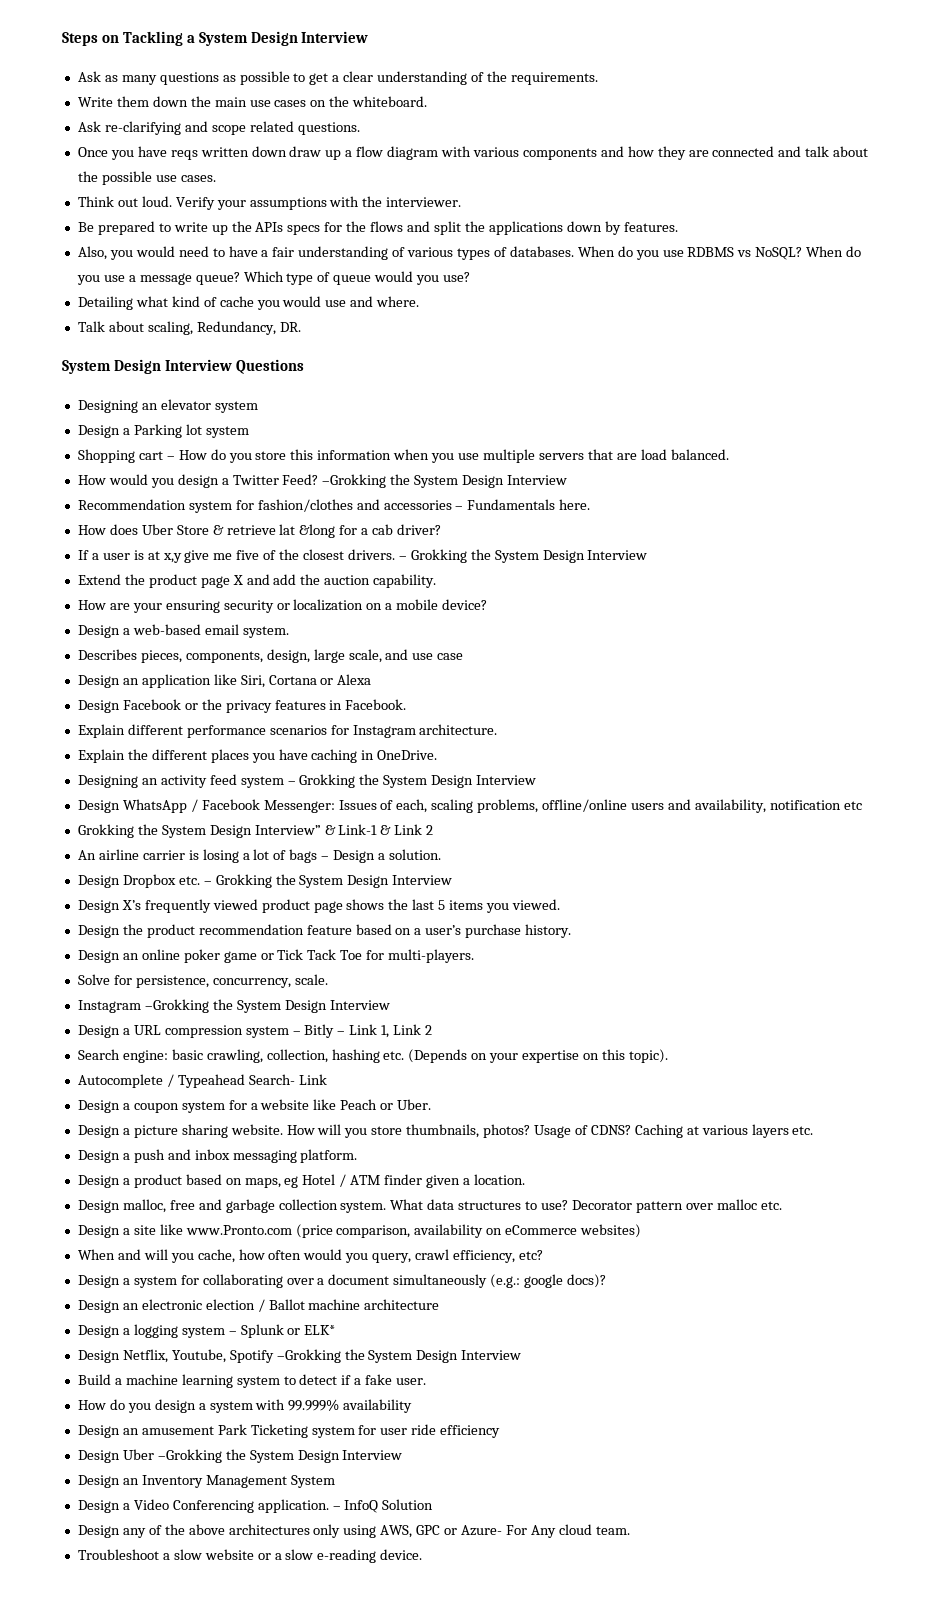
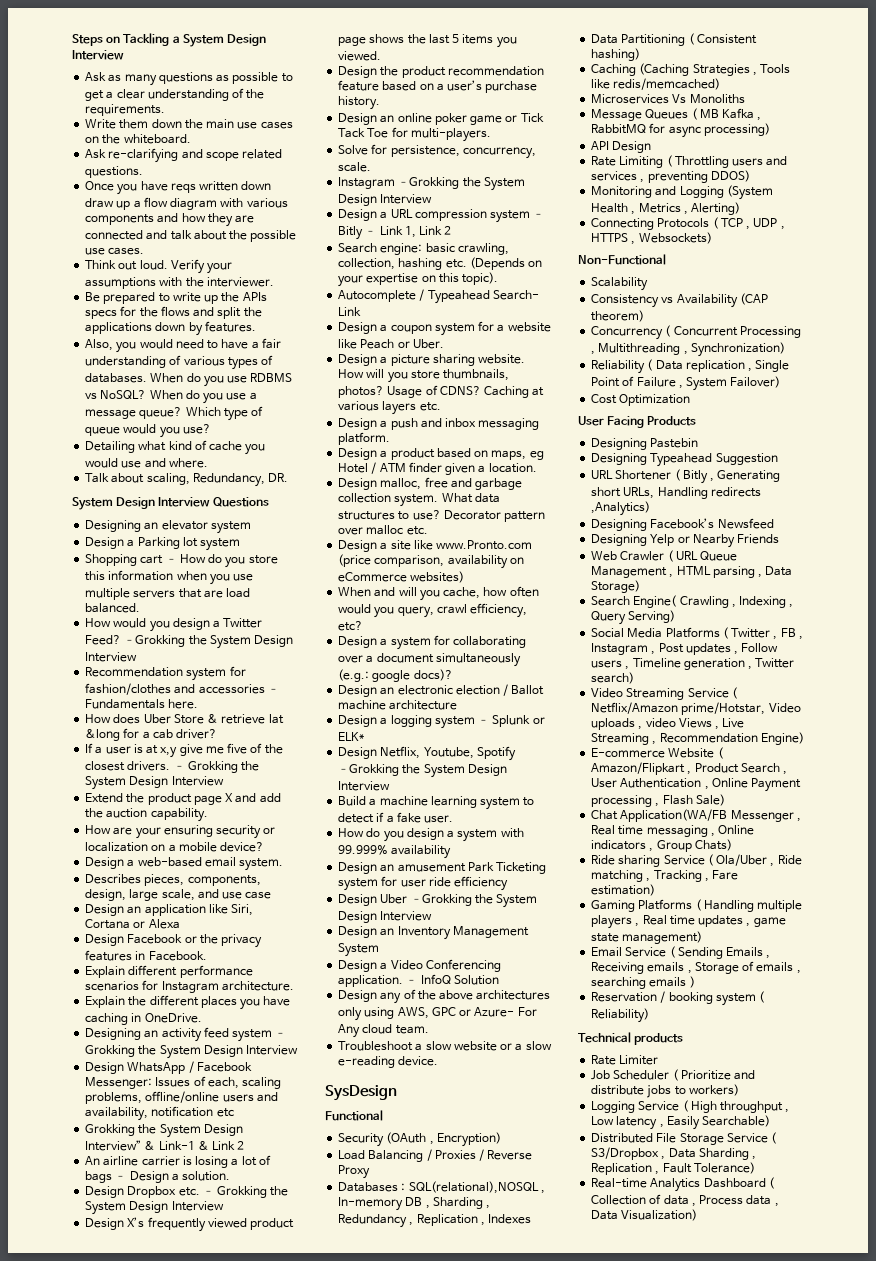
(423, 1554) none -> [325,1085,397,1101] [325,1110,383,1121] [338,1132,501,1147] [338,1149,533,1162] [338,1165,371,1179] [338,1181,545,1194] [338,1197,491,1211] [338,1214,532,1228] [591,33,757,46] [591,48,641,61] [591,63,791,76] [591,78,721,90] [591,94,745,104] [591,108,762,121] [591,123,770,138] [591,141,652,153] [591,155,788,168] [591,170,750,183] [591,185,773,200] [591,202,741,215] [591,217,785,230] [591,232,712,245] [578,254,666,265] [591,277,649,291] [591,293,768,308] [591,310,645,322] [591,325,801,340] [591,342,785,357] [591,359,790,374] [591,376,781,391] [591,394,691,406] [578,416,697,428] [591,438,699,450] [591,453,778,467] [591,469,781,484] [591,487,761,499] [591,501,651,516] [591,518,774,531] [591,534,780,548] [591,550,738,562] [591,566,793,578] [591,580,641,593] [591,595,794,608] [591,610,676,625] [591,627,803,640] [591,643,779,655] [591,658,795,670] [591,672,635,684] [591,687,737,700] [591,702,801,715] [591,718,745,730] [591,732,804,745] [591,747,723,759] [591,762,788,775] [591,778,802,792] [591,794,725,807] [591,809,801,822] [591,825,755,837] [591,839,732,852] [591,854,802,867] [591,870,739,882] [591,884,656,896] [591,899,803,912] [591,915,786,929] [591,931,703,944] [591,946,771,959] [591,961,801,974] [591,976,695,989] [591,991,765,1006] [591,1008,650,1023] [578,1032,684,1045] [591,1055,659,1065] [591,1069,756,1081] [591,1084,739,1098] [591,1100,790,1113] [591,1115,771,1130] [591,1132,777,1145] [591,1147,757,1160] [591,1162,755,1175] [591,1177,774,1192] [591,1194,779,1207] [591,1209,698,1221] // SysDesign // Functional // Security (OAuth , Encryption) // Load Balancing / Proxies / Reverse Proxy // Databases : SQL(relational),NOSQL , In-memory DB , Sharding , Redundancy , Replication , Indexes // Data Partitioning ( Consistent hashing) // Caching (Caching Strategies , Tools like redis/memcached) // Microservices Vs Monoliths // Message Queues ( MB Kafka , RabbitMQ for async processing) // API Design // Rate Limiting ( Throttling users and services , preventing DDOS) // Monitoring and Logging (System Health , Metrics , Alerting) // Connecting Protocols ( TCP , UDP , HTTPS , Websockets) // Non-Functional // Scalability // Consistency vs Availability (CAP theorem) // Concurrency ( Concurrent Processing , Multithreading , Synchronization) // Reliability ( Data replication , Single Point of Failure , System Failover) // Cost Optimization // User Facing Products // Designing Pastebin // Designing Typeahead Suggestion // URL Shortener ( Bitly , Generating short URLs, Handling redirects ,Analytics) // Designing Facebook’s Newsfeed // Designing Yelp or Nearby Friends // Web Crawler ( URL Queue Management , HTML parsing , Data Storage) // Search Engine( Crawling , Indexing , Query Serving) // Social Media Platforms ( Twitter , FB , Instagram , Post updates , Follow users , Timeline generation , Twitter search) // Video Streaming Service ( Netflix/Amazon prime/Hotstar, Video uploads , video Views , Live Streaming , Recommendation Engine) // E-commerce Website ( Amazon/Flipkart , Product Search , User Authentication , Online Payment processing , Flash Sale) // Chat Application(WA/FB Messenger , Real time messaging , Online indicators , Group Chats) // Ride sharing Service ( Ola/Uber , Ride matching , Tracking , Fare estimation) // Gaming Platforms ( Handling multiple players , Real time updates , game state management) // Email Service ( Sending Emails , Receiving emails , Storage of emails , searching emails ) // Reservation / booking system ( Reliability) // Technical products // Rate Limiter // Job Scheduler ( Prioritize and distribute jobs to workers) // Logging Service ( High throughput , Low latency , Easily Searchable) // Distributed File Storage Service ( S3/Dropbox , Data Sharding , Replication , Fault Tolerance) // Real-time Analytics Dashboard ( Collection of data , Process data , Data Visualization)

